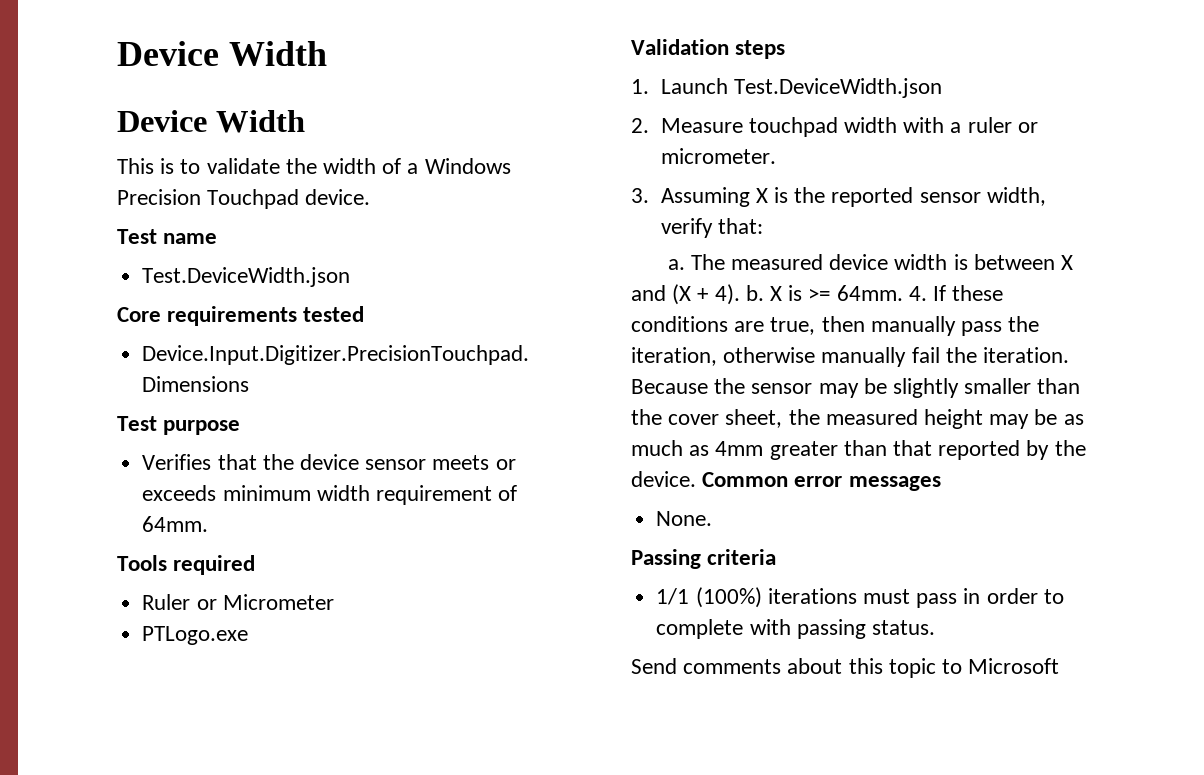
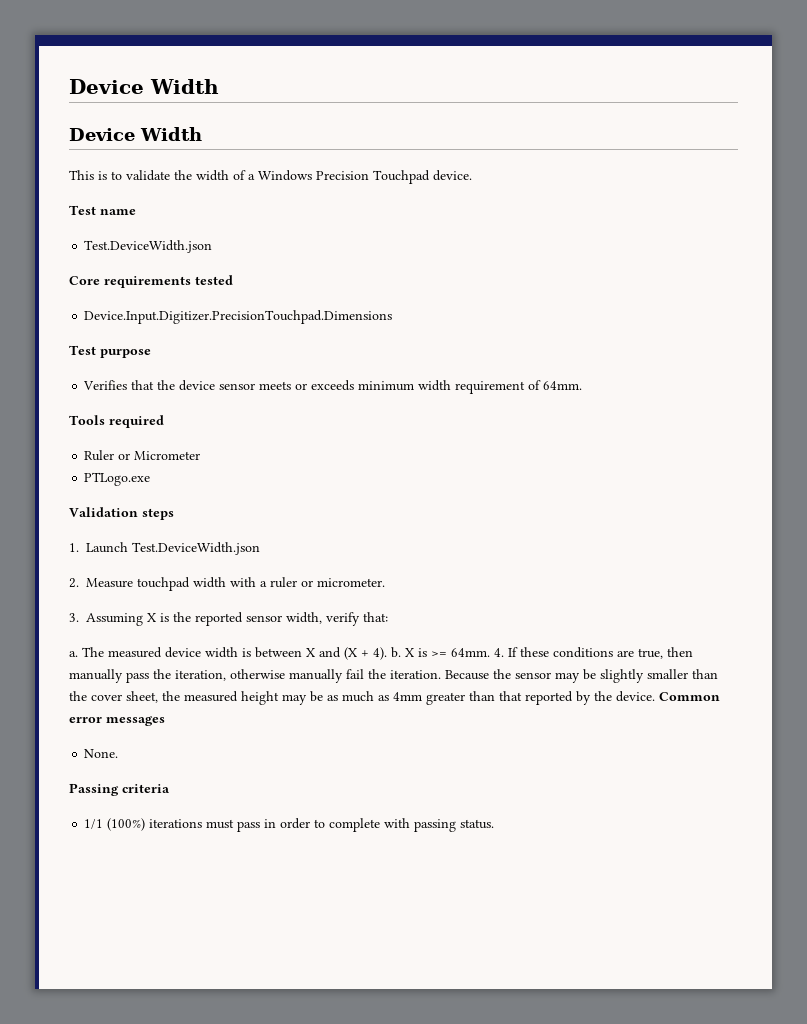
[631,658,1060,678] // Send comments about this topic to Microsoft -> (495, 824) none

